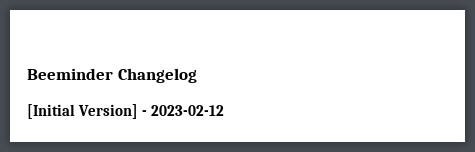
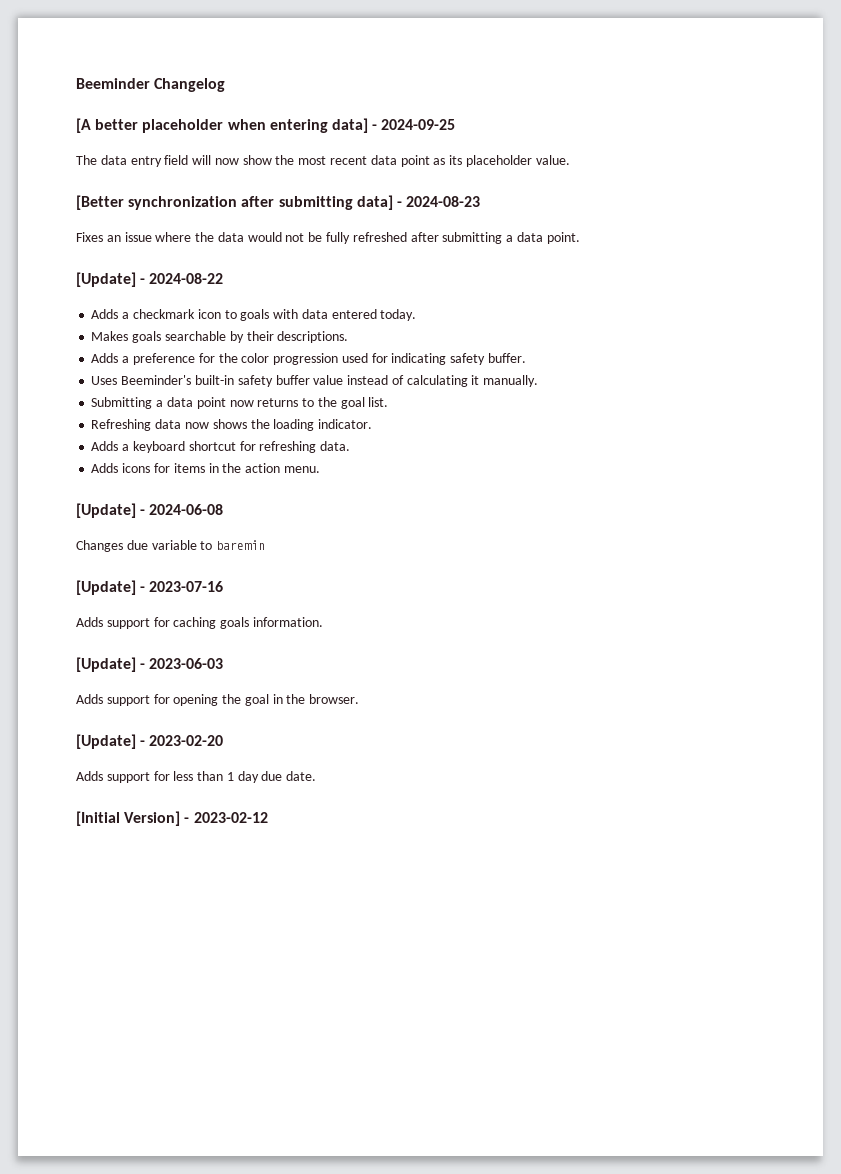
(197, 75) none -> [76,118,456,133] [76,155,570,167] [76,195,481,210] [76,232,580,244] [76,272,224,287] [91,309,417,321] [91,331,349,343] [91,353,526,365] [91,375,539,387] [91,397,389,409] [91,419,373,431] [91,441,351,453] [91,463,320,473] [76,503,224,518] [76,540,266,552] [76,580,224,595] [76,617,323,629] [76,657,224,672] [76,694,360,706] [76,734,224,749] [76,771,317,783] // [A better placeholder when entering data] - 2024-09-25 // The data entry field will now show the most recent data point as its placeholder value. // [Better synchronization after submitting data] - 2024-08-23 // Fixes an issue where the data would not be fully refreshed after submitting a data point. // [Update] - 2024-08-22 // Adds a checkmark icon to goals with data entered today. // Makes goals searchable by their descriptions. // Adds a preference for the color progression used for indicating safety buffer. // Uses Beeminder's built-in safety buffer value instead of calculating it manually. // Submitting a data point now returns to the goal list. // Refreshing data now shows the loading indicator. // Adds a keyboard shortcut for refreshing data. // Adds icons for items in the action menu. // [Update] - 2024-06-08 // Changes due variable to baremin // [Update] - 2023-07-16 // Adds support for caching goals information. // [Update] - 2023-06-03 // Adds support for opening the goal in the browser. // [Update] - 2023-02-20 // Adds support for less than 1 day due date.

